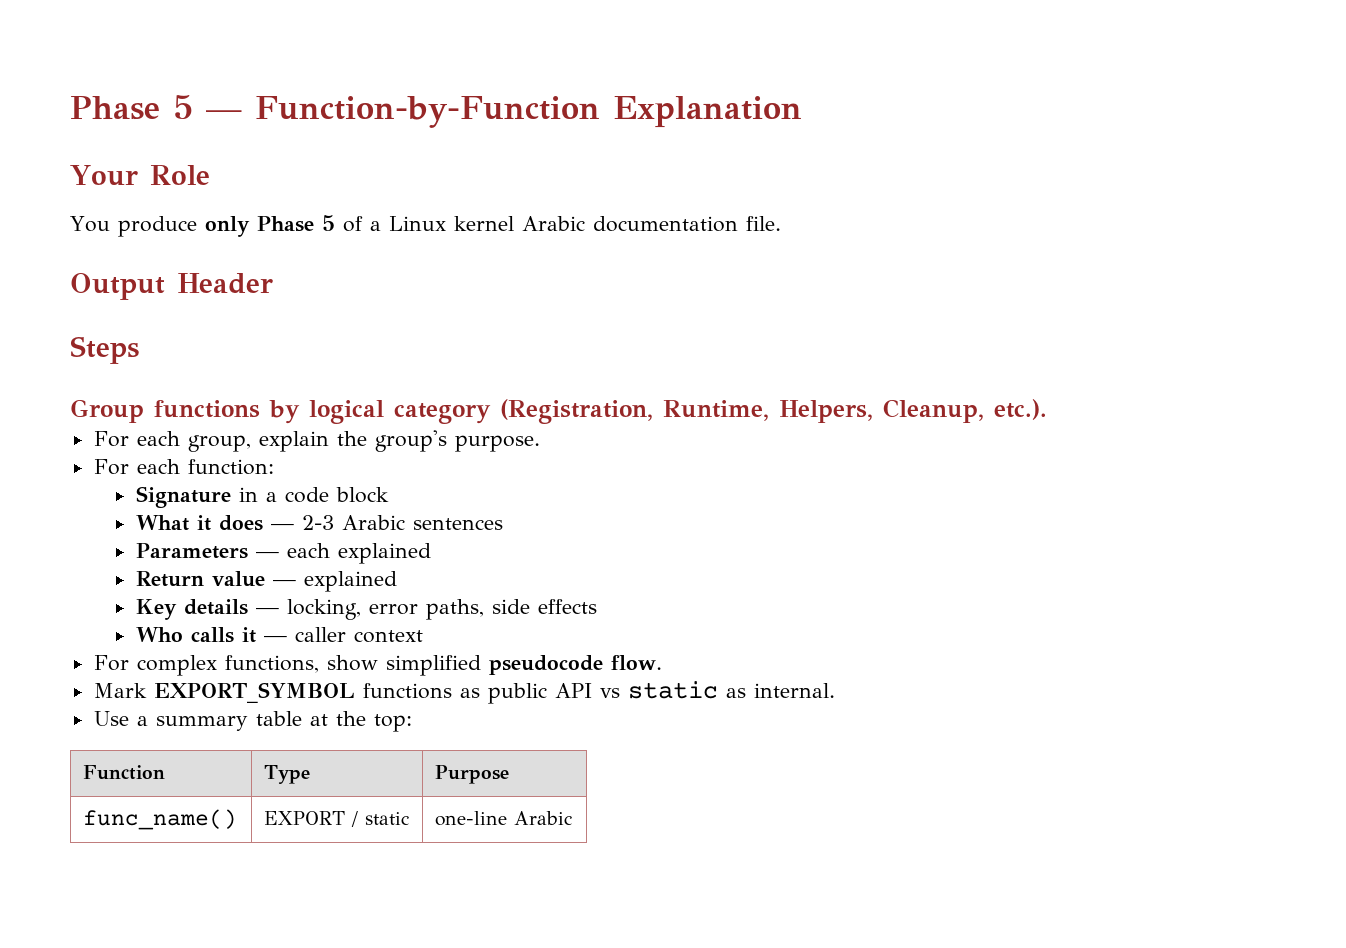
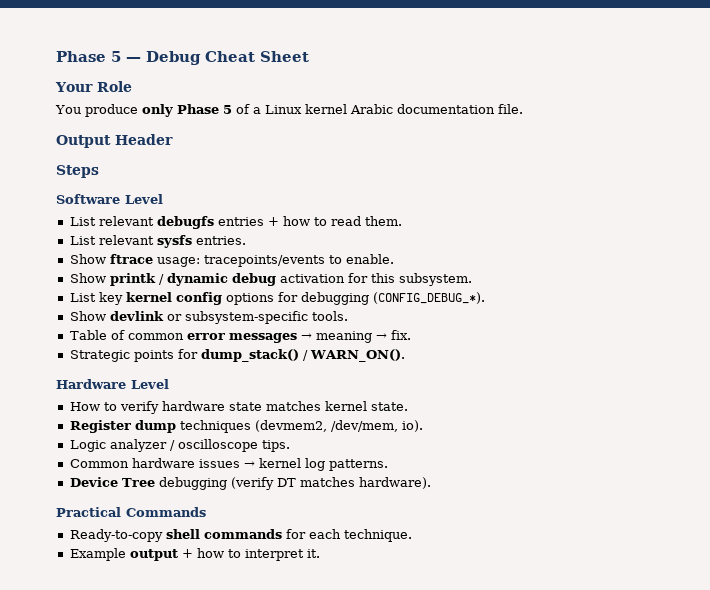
[255,96,802,128] Function-by-Function Explanation -> [146,51,309,65] Debug Cheat Sheet
[70,399,1047,424] [93,430,540,452] [93,459,274,475] [135,486,389,508] [135,515,503,531] [135,543,431,564] [135,571,397,592] [135,599,597,620] [135,627,423,643] [93,655,662,676] [93,681,835,704] [93,711,412,732] [83,765,166,780] [264,765,311,784] [435,765,510,784] [83,809,238,830] [264,811,410,827] [435,811,573,826] Group functions by logical category (Registration, Runtime, Helpers, Cleanup, etc.). // For each group, explain the group's purpose. // For each function: // Signature in a code block // What it does — 2-3 Arabic sentences // Parameters — each explained // Return value — explained // Key details — locking, error paths, side effects // Who calls it — caller context // For complex functions, show simplified pseudocode flow. // Mark EXPORT_SYMBOL functions as public API vs static as internal. // Use a summary table at the top: // Function | Type | Purpose // func_name() | EXPORT / static | one-line Arabic -> [56,194,163,204] [69,216,402,229] [69,235,246,248] [69,254,394,267] [69,273,472,286] [69,292,485,305] [69,311,348,324] [69,330,411,343] [69,349,405,362] [56,379,169,389] [69,401,408,414] [69,420,423,433] [69,439,290,452] [69,458,388,471] [69,477,431,490] [56,507,206,517] [69,529,412,542] [69,548,320,561] Software Level // List relevant debugfs entries + how to read them. // List relevant sysfs entries. // Show ftrace usage: tracepoints/events to enable. // Show printk / dynamic debug activation for this subsystem. // List key kernel config options for debugging (CONFIG_DEBUG_*). // Show devlink or subsystem-specific tools. // Table of common error messages → meaning → fix. // Strategic points for dump_stack() / WARN_ON(). // Hardware Level // How to verify hardware state matches kernel state. // Register dump techniques (devmem2, /dev/mem, io). // Logic analyzer / oscilloscope tips. // Common hardware issues → kernel log patterns. // Device Tree debugging (verify DT matches hardware). // Practical Commands // Ready-to-copy shell commands for each technique. // Example output + how to interpret it.

